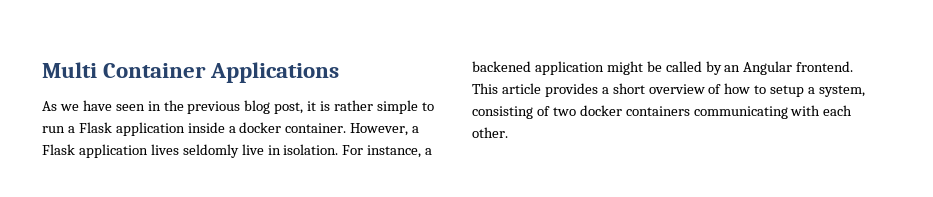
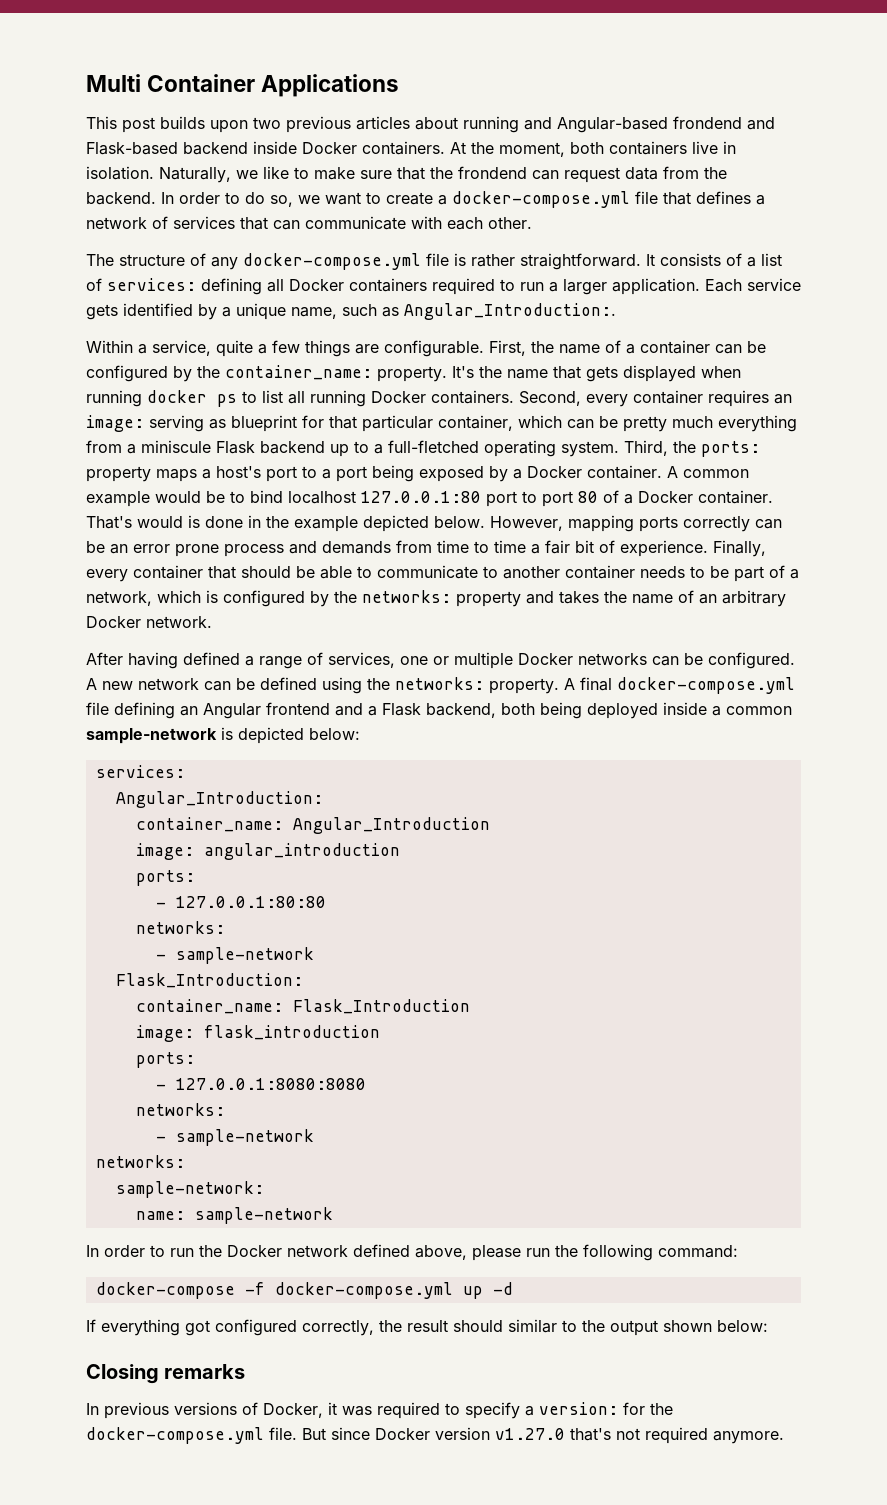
[42,100,434,114] [42,122,420,136] [42,144,433,158] [472,61,854,75] [472,83,866,97] [472,105,853,119] [472,127,508,138] As we have seen in the previous blog post, it is rather simple to run a Flask application inside a docker container. However, a Flask application lives seldomly live in isolation. For instance, a backened application might be called by an Angular frontend. This article provides a short overview of how to setup a system, consisting of two docker containers communicating with each other. -> [86,116,775,133] [86,141,736,157] [86,166,727,183] [86,191,765,208] [86,216,532,230] [86,253,782,270] [86,278,801,295] [86,303,616,320] [86,340,766,357] [86,365,741,382] [86,390,792,407] [86,415,797,432] [86,440,760,457] [86,465,749,482] [86,490,773,507] [86,515,782,532] [86,540,766,557] [86,565,799,582] [86,590,786,607] [86,616,212,628] [86,652,795,669] [86,677,795,694] [86,702,792,719] [86,727,360,744] [95,765,185,778] [115,791,323,808] [135,817,490,834] [135,843,400,860] [135,870,195,886] [155,896,326,908] [135,921,225,934] [155,947,314,964] [115,973,303,988] [135,999,470,1014] [135,1025,380,1042] [135,1052,195,1068] [155,1078,366,1090] [135,1103,225,1116] [155,1129,314,1146] [95,1155,185,1168] [115,1181,264,1198] [135,1207,333,1224] [86,1244,738,1261] [95,1282,513,1299] [86,1319,768,1336] [86,1364,246,1384] [86,1402,673,1419] [86,1427,784,1444] This post builds upon two previous articles about running and Angular-based frondend and Flask-based backend inside Docker containers. At the moment, both containers live in isolation. Naturally, we like to make sure that the frondend can request data from the backend. In order to do so, we want to create a docker-compose.yml file that defines a network of services that can communicate with each other. // The structure of any docker-compose.yml file is rather straightforward. It consists of a list of services: defining all Docker containers required to run a larger application. Each service gets identified by a unique name, such as Angular_Introduction:. // Within a service, quite a few things are configurable. First, the name of a container can be configured by the container_name: property. It's the name that gets displayed when running docker ps to list all running Docker containers. Second, every container requires an image: serving as blueprint for that particular container, which can be pretty much everything from a miniscule Flask backend up to a full-fletched operating system. Third, the ports: property maps a host's port to a port being exposed by a Docker container. A common example would be to bind localhost 127.0.0.1:80 port to port 80 of a Docker container. That's would is done in the example depicted below. However, mapping ports correctly can be an error prone process and demands from time to time a fair bit of experience. Finally, every container that should be able to communicate to another container needs to be part of a network, which is configured by the networks: property and takes the name of an arbitrary Docker network. // After having defined a range of services, one or multiple Docker networks can be configured. A new network can be defined using the networks: property. A final docker-compose.yml file defining an Angular frontend and a Flask backend, both being deployed inside a common sample-network is depicted below: // services: // Angular_Introduction: // container_name: Angular_Introduction // image: angular_introduction // ports: // - 127.0.0.1:80:80 // networks: // - sample-network // Flask_Introduction: // container_name: Flask_Introduction // image: flask_introduction // ports: // - 127.0.0.1:8080:8080 // networks: // - sample-network // networks: // sample-network: // name: sample-network // In order to run the Docker network defined above, please run the following command: // docker-compose -f docker-compose.yml up -d // If everything got configured correctly, the result should similar to the output shown below: // Closing remarks // In previous versions of Docker, it was required to specify a version: for the docker-compose.yml file. But since Docker version v1.27.0 that's not required anymore.

